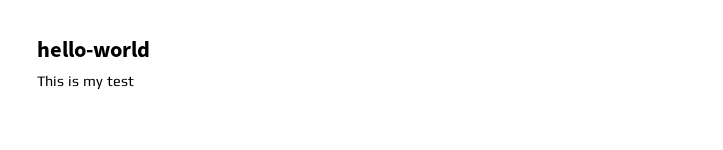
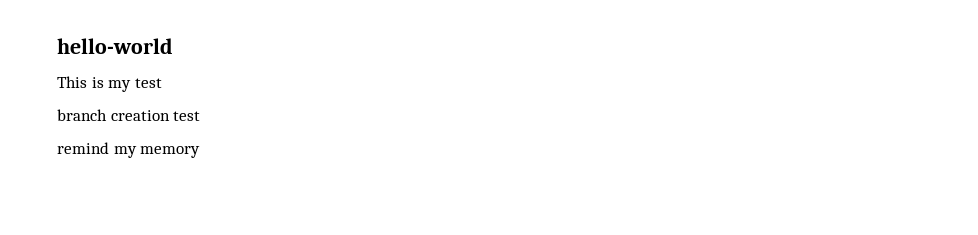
(134, 81) none -> [57,109,201,121] [57,142,201,158] // branch creation test // remind my memory

